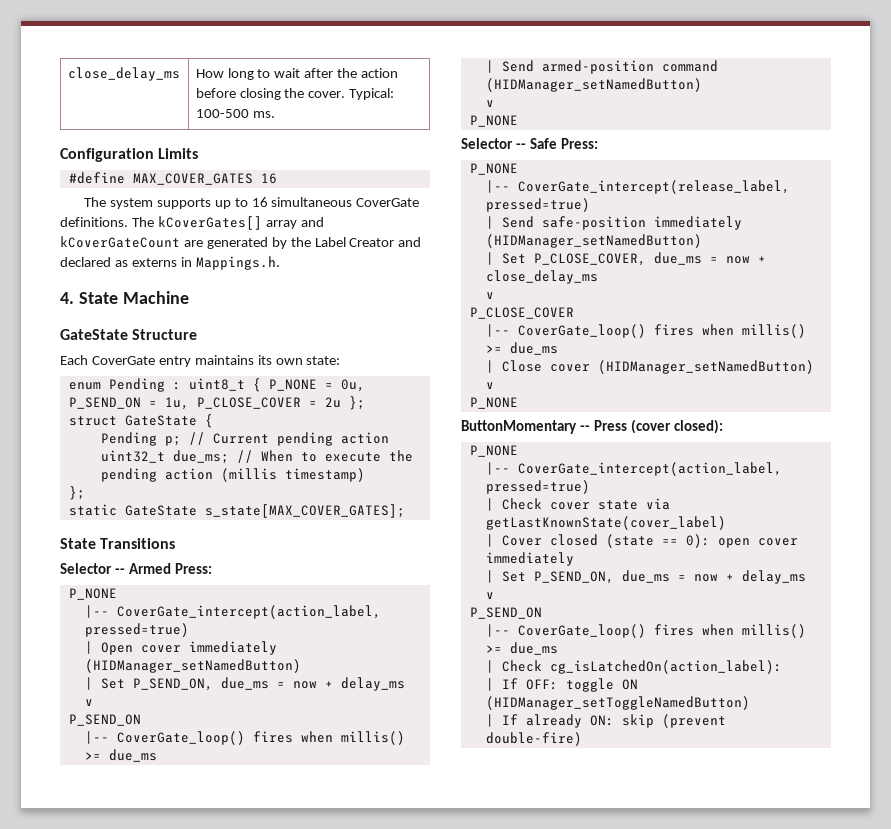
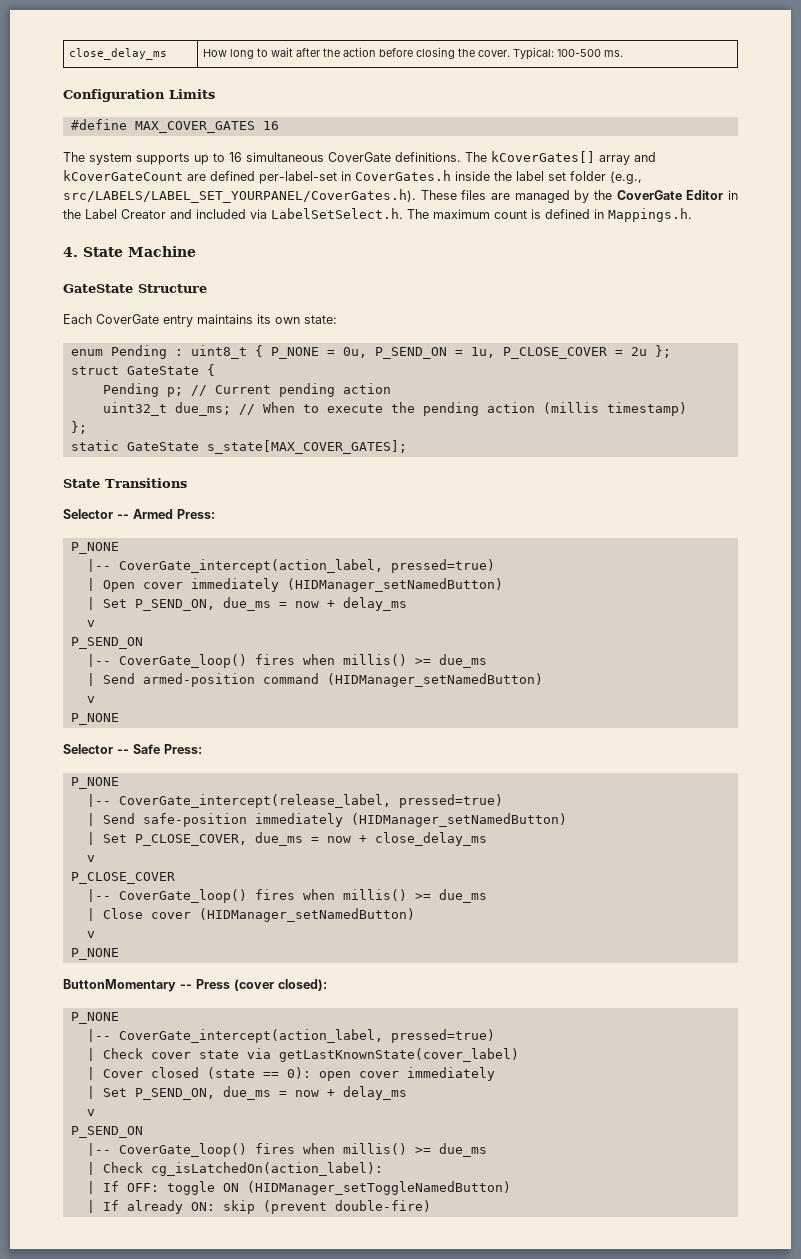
[206,237,422,249] [60,257,177,267] generated by the Label Creator and declared as externs -> [210,170,642,184] [63,189,738,203] [63,208,590,219] defined per-label-set in CoverGates.h inside the label set folder (e.g., src/LABELS/LABEL_SET_YOURPANEL/CoverGates.h). These files are managed by the CoverGate Editor in the Label Creator and included via LabelSetSelect.h. The maximum count is defined

